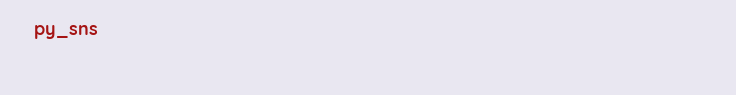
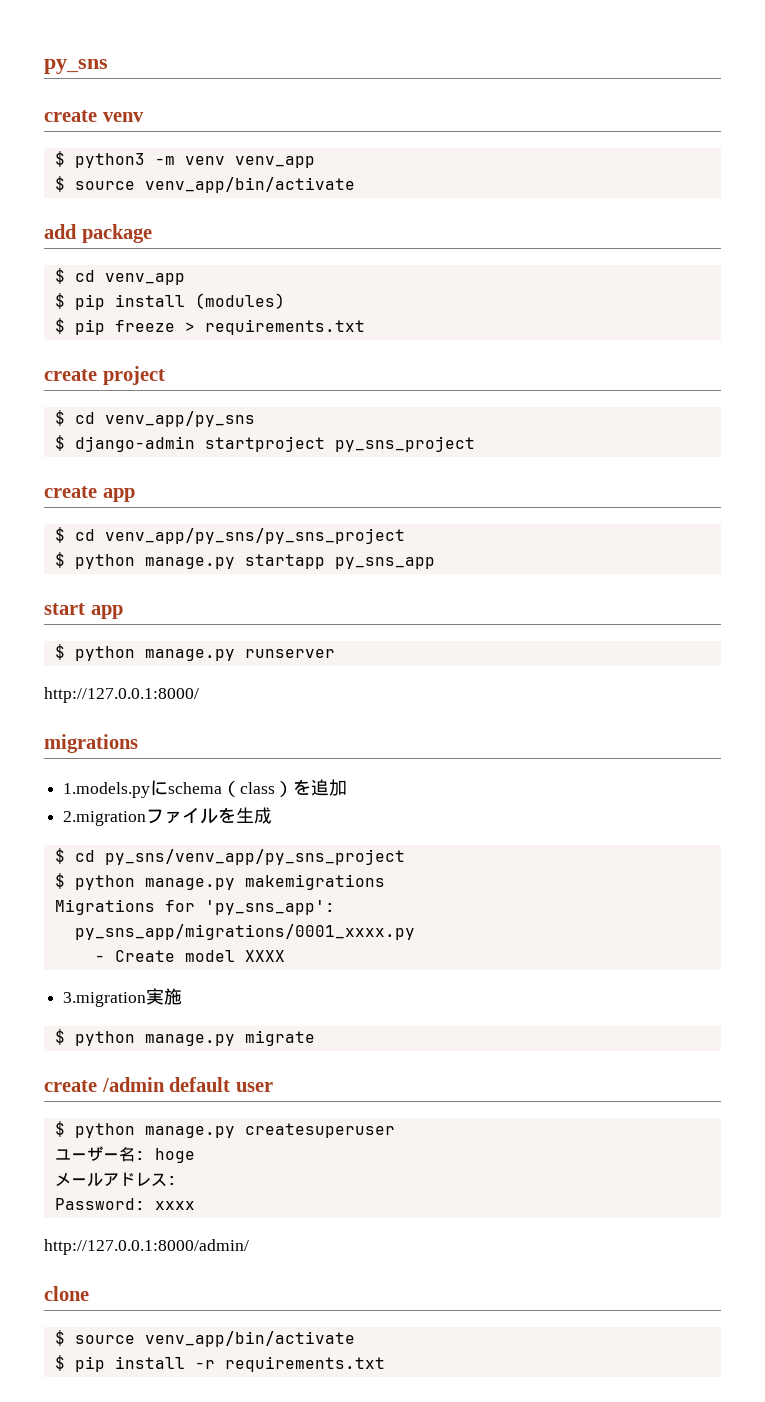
(98, 32) none -> [44,110,144,122] [54,151,315,168] [54,176,355,193] [44,224,152,243] [54,268,185,285] [54,293,285,310] [54,318,365,335] [44,366,165,385] [54,410,255,427] [54,435,475,452] [44,486,135,502] [54,527,405,544] [54,552,435,569] [44,603,123,619] [54,644,335,661] [44,687,199,703] [44,734,138,753] [63,779,348,798] [63,807,273,826] [54,848,405,865] [54,873,385,890] [54,899,335,915] [74,924,415,940] [94,950,285,962] [63,988,183,1007] [54,1029,315,1046] [44,1077,273,1092] [54,1121,395,1138] [54,1146,195,1163] [54,1172,177,1187] [54,1198,195,1210] [44,1239,249,1255] [44,1286,89,1301] [54,1330,355,1347] [54,1355,385,1372] // create venv // $ python3 -m venv venv_app // $ source venv_app/bin/activate // add package // $ cd venv_app // $ pip install (modules) // $ pip freeze > requirements.txt // create project // $ cd venv_app/py_sns // $ django-admin startproject py_sns_project // create app // $ cd venv_app/py_sns/py_sns_project // $ python manage.py startapp py_sns_app // start app // $ python manage.py runserver // http://127.0.0.1:8000/ // migrations // 1.models.pyにschema（class）を追加 // 2.migrationファイルを生成 // $ cd py_sns/venv_app/py_sns_project // $ python manage.py makemigrations // Migrations for 'py_sns_app': // py_sns_app/migrations/0001_xxxx.py // - Create model XXXX // 3.migration実施 // $ python manage.py migrate // create /admin default user // $ python manage.py createsuperuser // ユーザー名: hoge // メールアドレス: // Password: xxxx // http://127.0.0.1:8000/admin/ // clone // $ source venv_app/bin/activate // $ pip install -r requirements.txt

